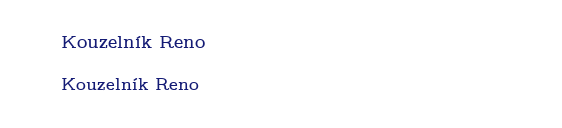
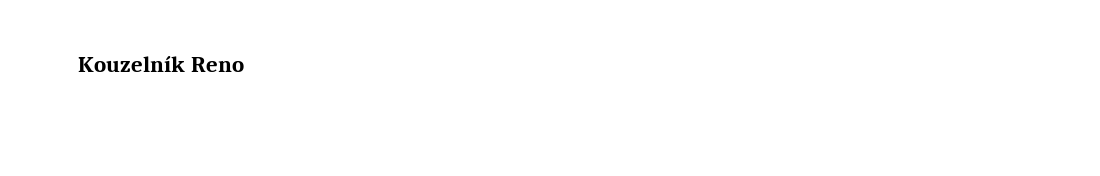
[61,36,205,50] [61,78,199,91] Kouzelník Reno // Kouzelník Reno -> [78,56,245,72] Kouzelník Reno

